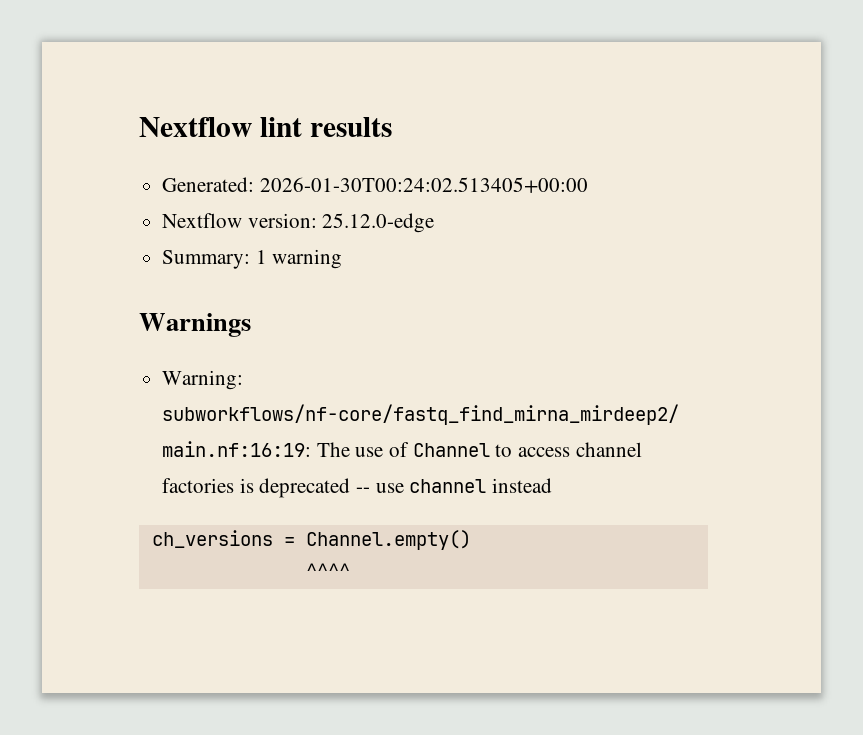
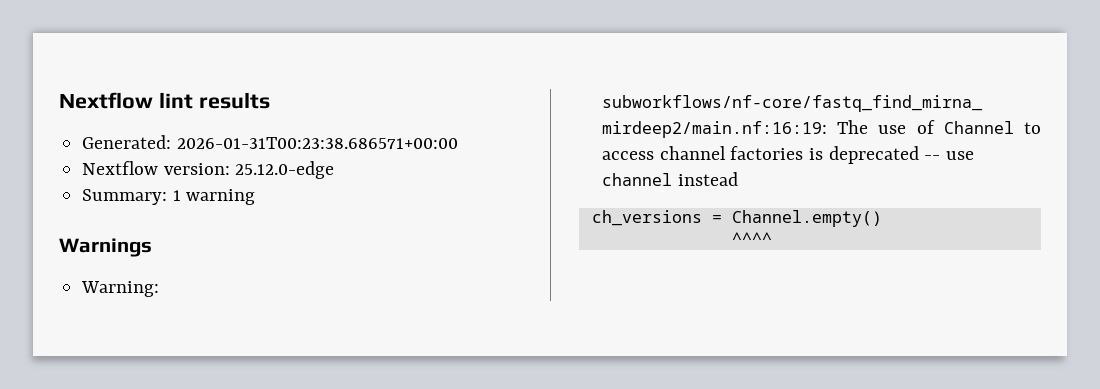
[259,177,588,193] 2026-01-30T00:24:02.513405+00:00 -> [176,137,458,149] 2026-01-31T00:23:38.686571+00:00

